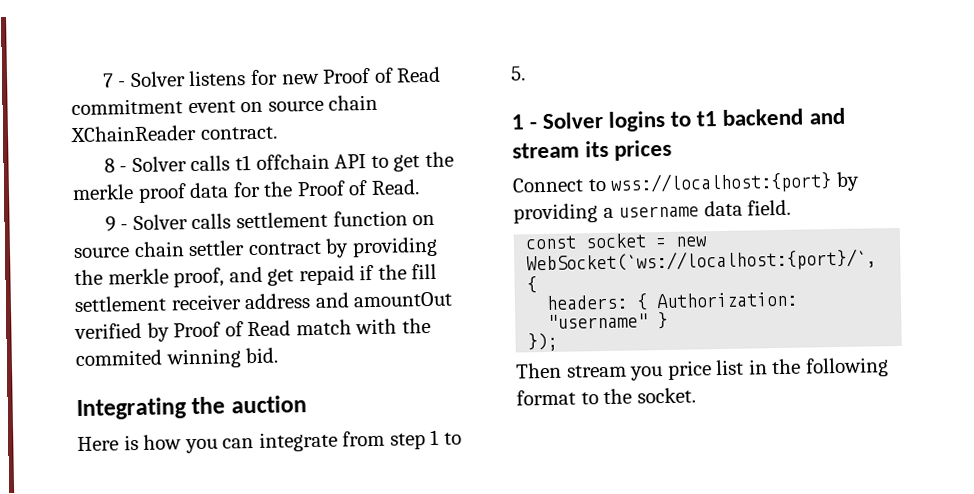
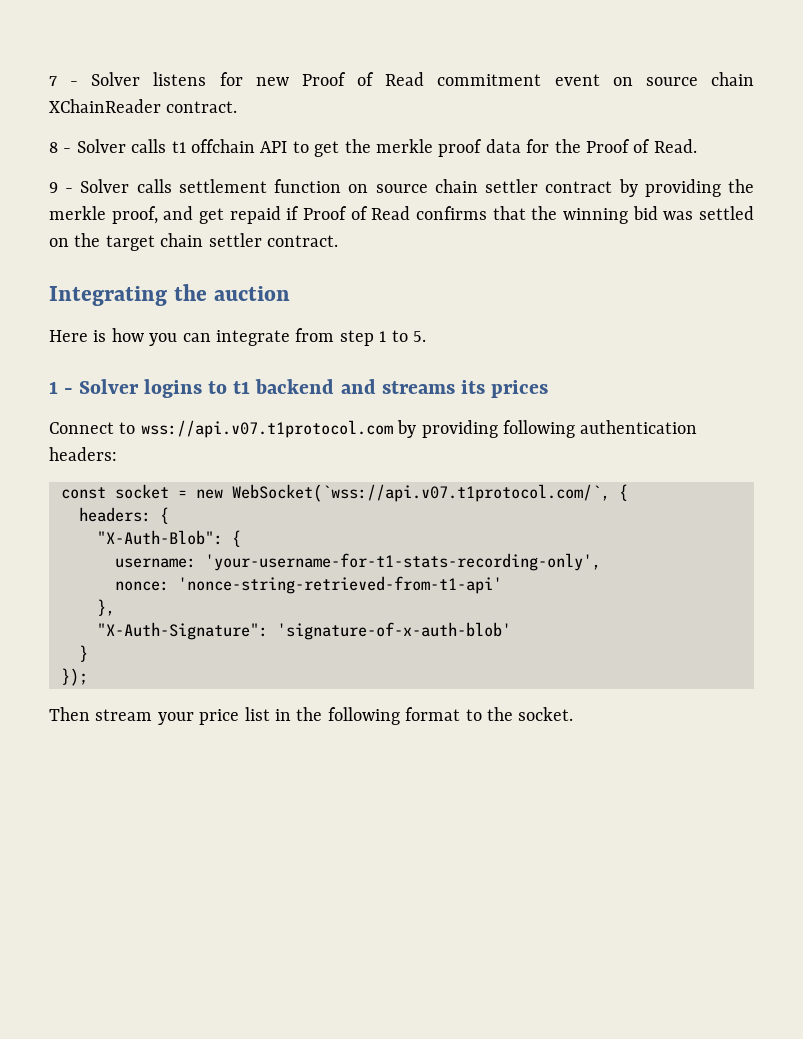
[377,263,438,280] [74,291,453,313] [74,317,431,342] [75,347,279,369] the fill settlement receiver address and amountOut verified by Proof of Read match with the commited winning bid. -> [302,206,754,224] [49,233,338,251] Proof of Read confirms that the winning bid was settled on the target chain settler contract.
[512,142,580,159] stream -> [381,381,455,394] streams
[610,171,860,195] [513,199,792,224] wss://localhost:{port} by providing a username data field. -> [140,420,698,438] [49,447,117,461] wss://api.v07.t1protocol.com by providing following authentication headers:
[526,248,878,275] WebSocket(`ws://localhost:{port}/`, -> [232,484,610,502] WebSocket(`wss://api.v07.t1protocol.com/`,
[656,291,799,309] [547,313,649,329] Authorization: "username" -> [97,530,241,547] [115,553,601,571] [115,576,502,594] [97,599,115,616] [97,622,511,640] // "X-Auth-Blob": { // username: 'your-username-for-t1-stats-recording-only', // nonce: 'nonce-string-retrieved-from-t1-api' // }, // "X-Auth-Signature": 'signature-of-x-auth-blob' //
[630,366,664,381] you -> [157,712,194,725] your

